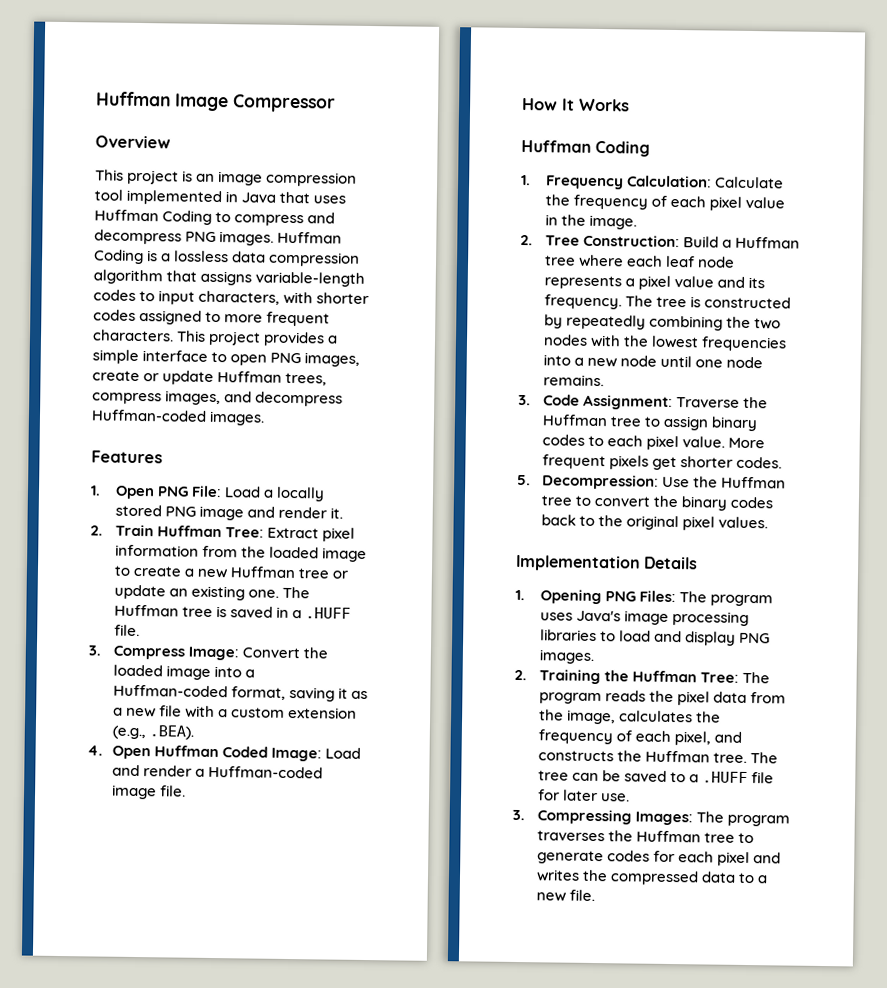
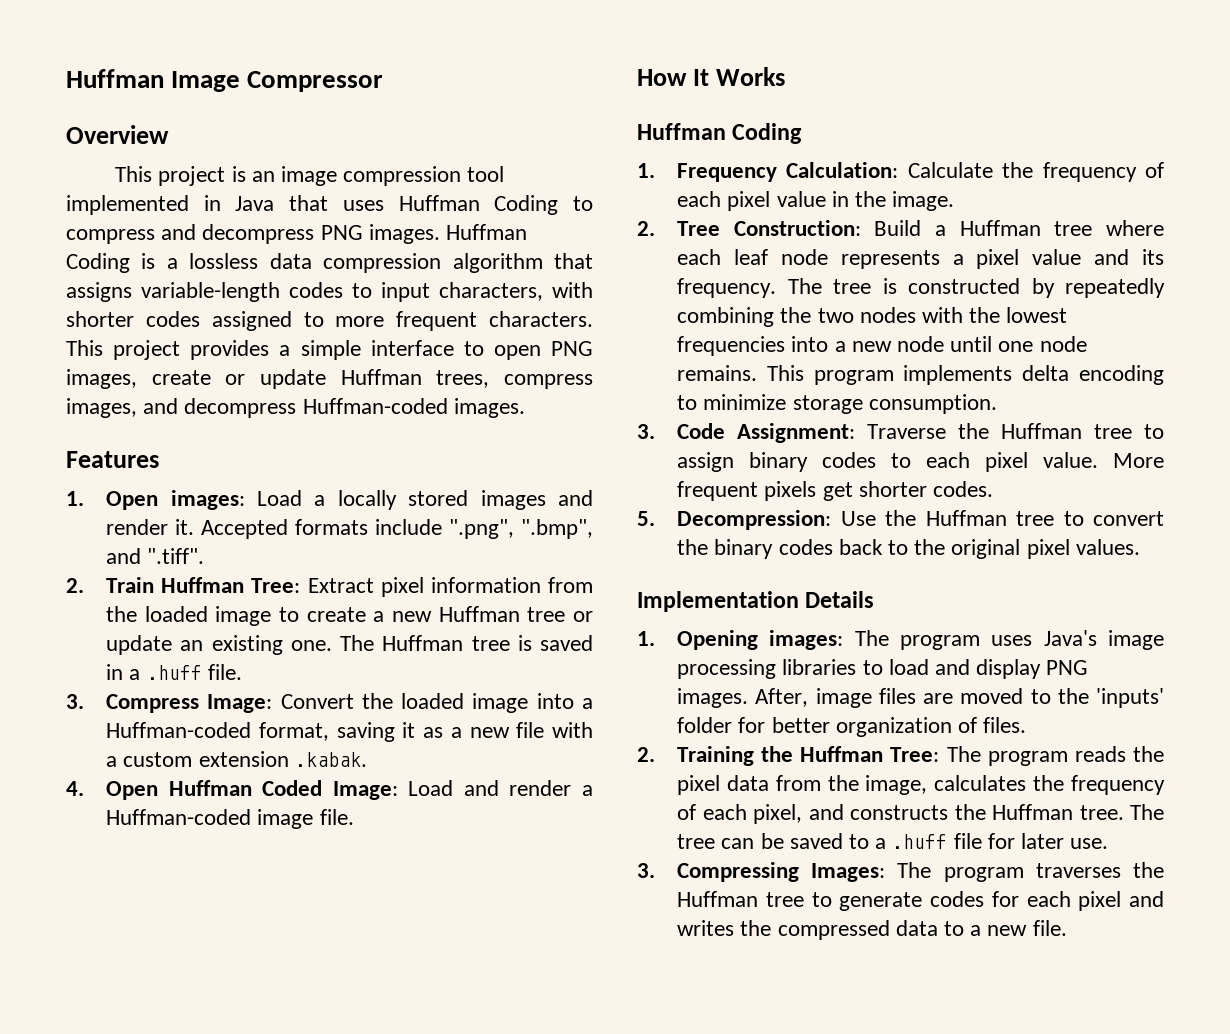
[156,485,222,498] PNG File: -> [170,490,245,510] images:
[164,505,244,521] PNG image -> [480,490,546,510] images
(344, 513) none -> [201,519,593,539] [106,548,205,564] Accepted formats include ".png", ".bmp", and ".tiff".
[305,607,352,619] .HUFF -> [146,665,202,680] .huff
[111,725,194,740] (e.g., .BEA). -> [294,752,367,767] .kabak.
(604, 380) none -> [766,365,1164,385] [677,394,997,414] This program implements delta encoding to minimize storage consumption.
[604,590,676,603] PNG Files: -> [769,630,844,650] images:
(594, 656) none -> [755,688,1164,708] [677,717,1027,737] After, image files are moved to the 'inputs' folder for better organization of files.
[702,771,749,784] .HUFF -> [892,834,948,849] .huff

